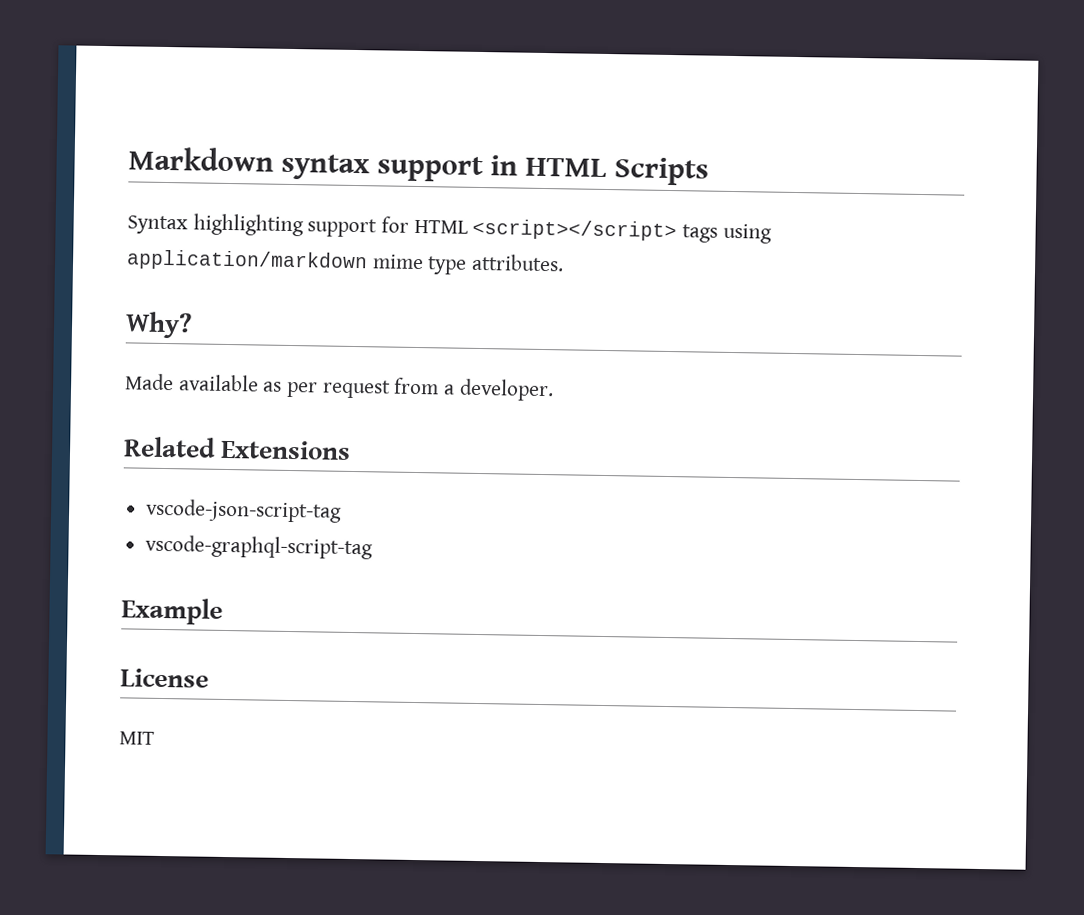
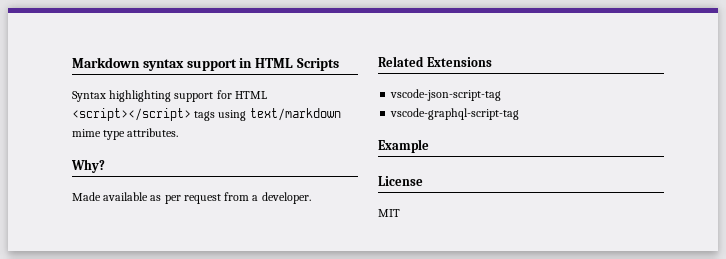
[126,249,368,273] application/markdown -> [249,108,341,121] text/markdown

